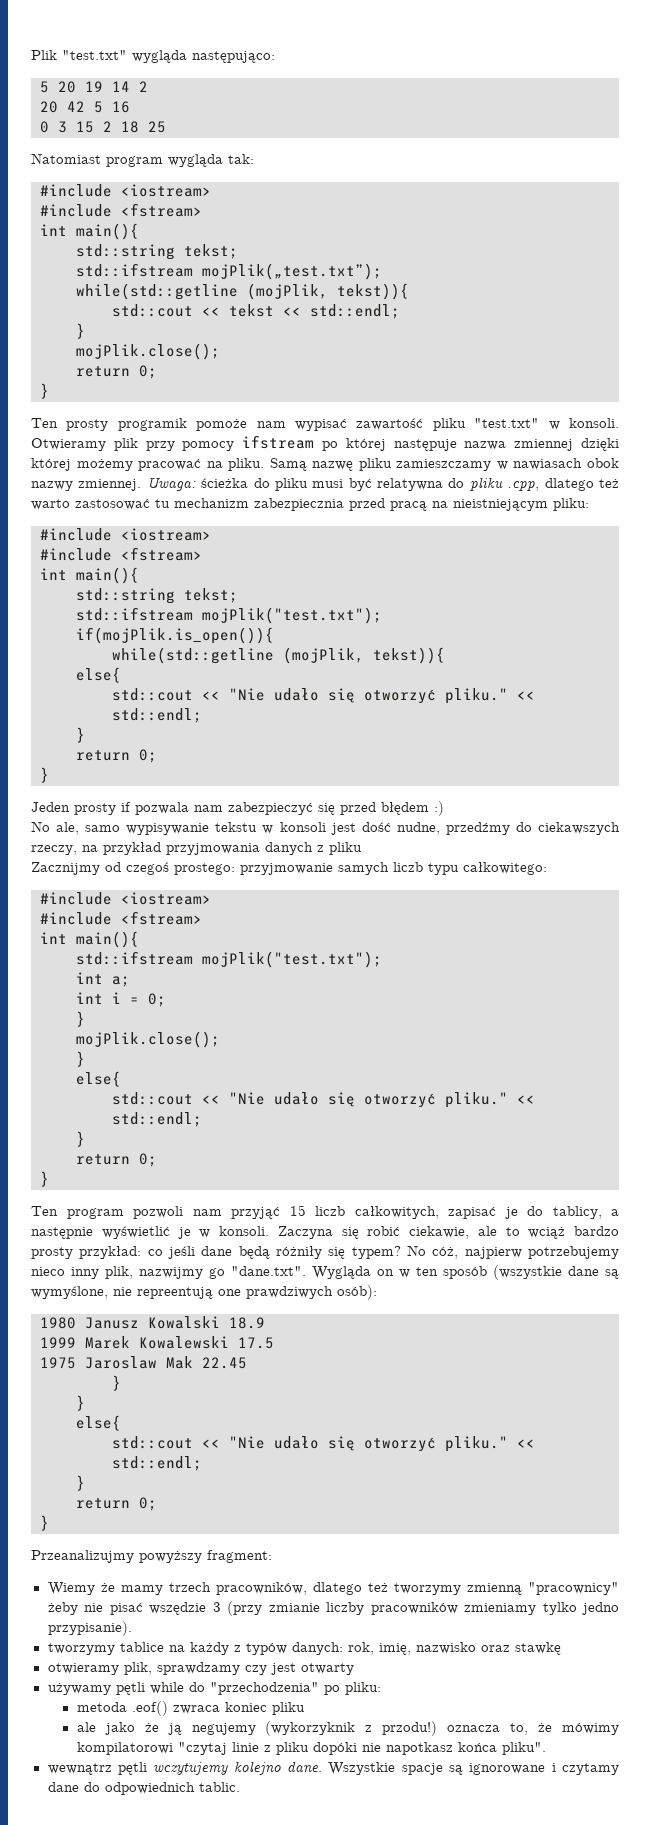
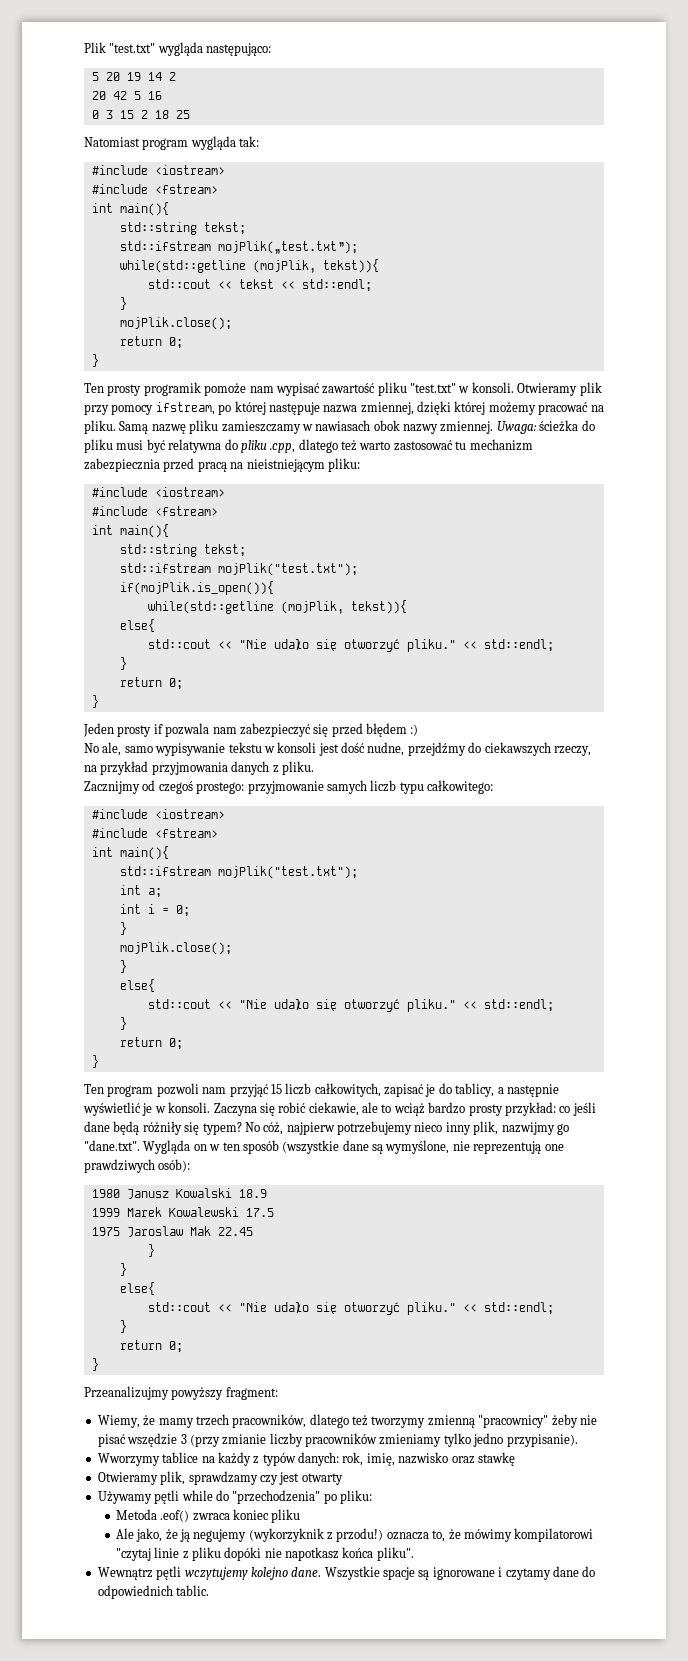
[242,435,315,449] ifstream -> [155,402,215,415] ifstream,
[514,439,574,451] zmiennej -> [360,402,414,415] zmiennej,
[445,822,510,835] przedźmy -> [407,742,466,756] przejdźmy
[329,842,362,855] pliku -> [281,761,314,775] pliku.
[137,1287,213,1299] repreentują -> [473,1141,542,1154] reprezentują
[47,1582,95,1595] Wiemy -> [97,1415,140,1428] Wiemy,
[47,1643,115,1655] tworzymy -> [97,1453,160,1466] Wworzymy
[47,1663,119,1675] otwieramy -> [97,1472,158,1485] Otwieramy
[47,1683,111,1695] używamy -> [97,1491,152,1504] Używamy
[76,1702,127,1712] metoda -> [115,1509,157,1520] Metoda
[76,1722,135,1735] ale jako -> [115,1528,163,1542] Ale jako,
[47,1763,112,1775] wewnątrz -> [97,1567,153,1580] Wewnątrz

